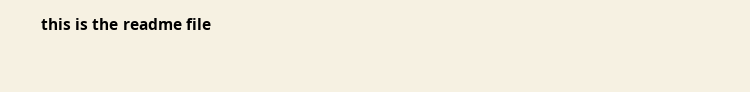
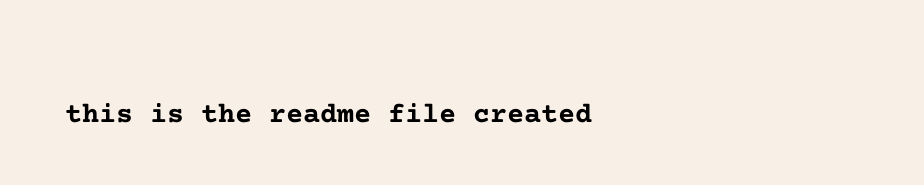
(211, 24) none -> [473,103,592,123] created

